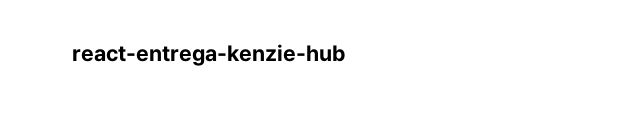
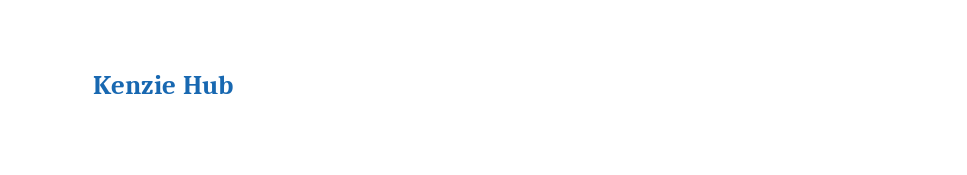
[72,44,345,66] react-entrega-kenzie-hub -> [93,75,234,94] Kenzie Hub

